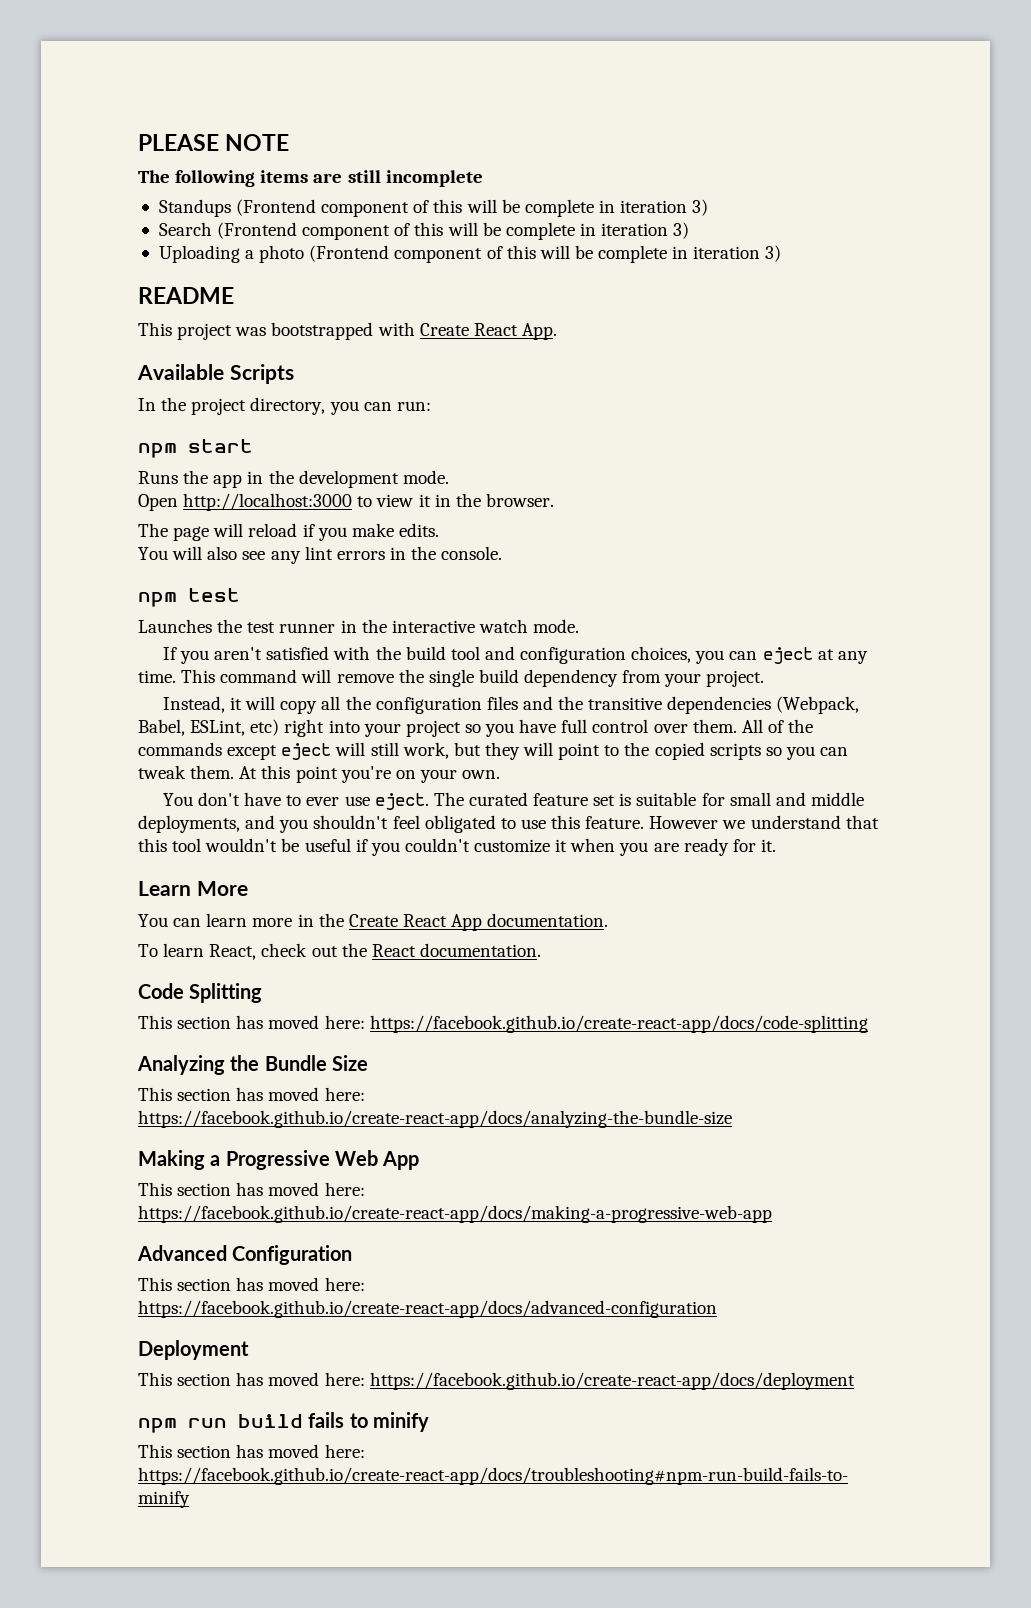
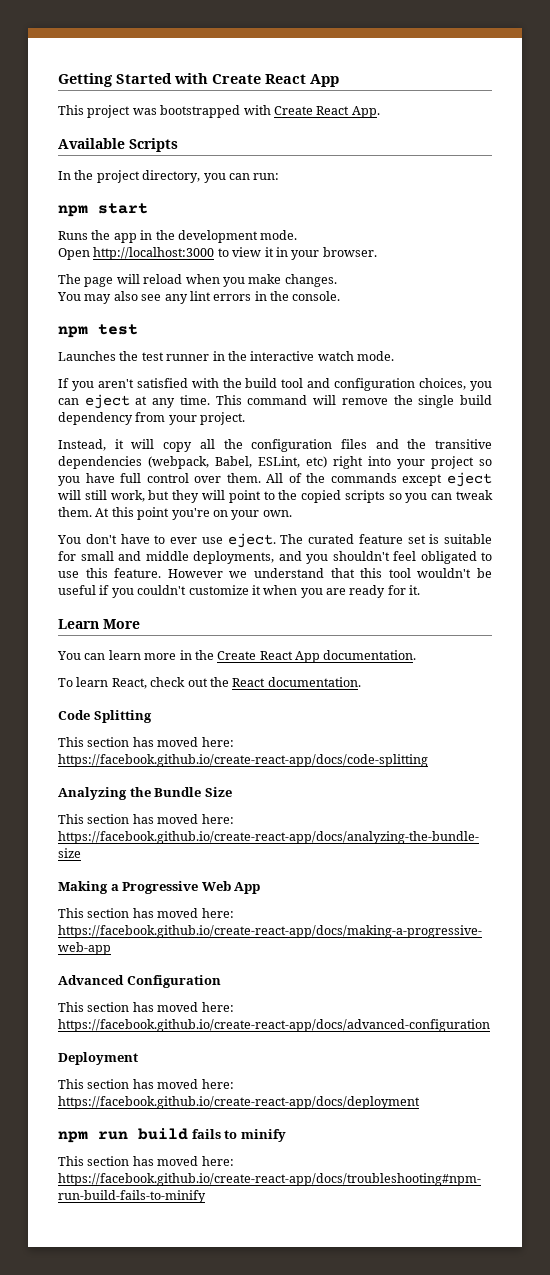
[138,134,290,151] [138,170,483,187] [158,199,709,217] [158,222,690,240] [158,245,782,263] [138,287,234,304] PLEASE NOTE // The following items are still incomplete // Standups (Frontend component of this will be complete in iteration 3) // Search (Frontend component of this will be complete in iteration 3) // Uploading a photo (Frontend component of this will be complete in iteration 3) // README -> [58,73,339,87] Getting Started with Create React App
[455,493,481,507] the -> [291,250,320,260] your
[302,524,315,537] if -> [185,274,220,284] when
[398,523,439,537] [138,546,203,560] edits. // You will -> [284,274,337,287] [57,292,112,304] changes. // You may
[776,696,860,714] (Webpack, -> [148,456,209,469] (webpack,

